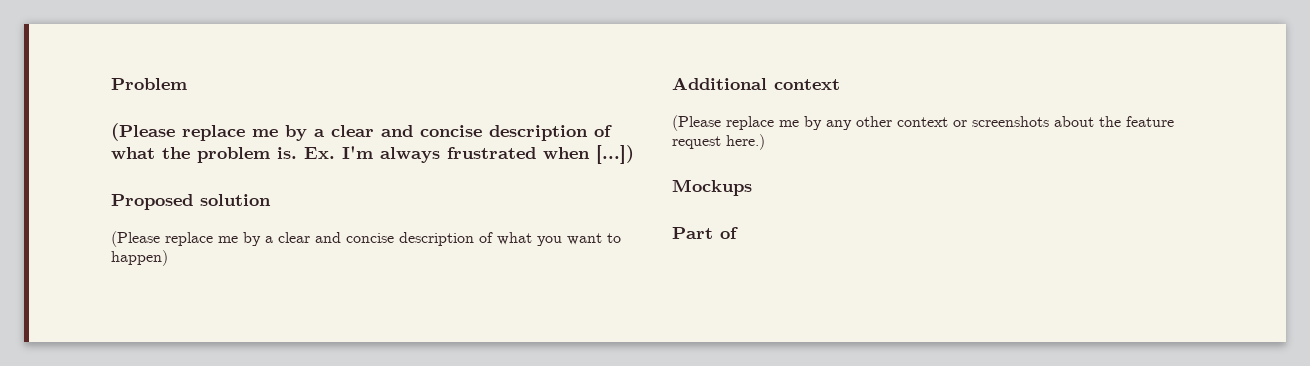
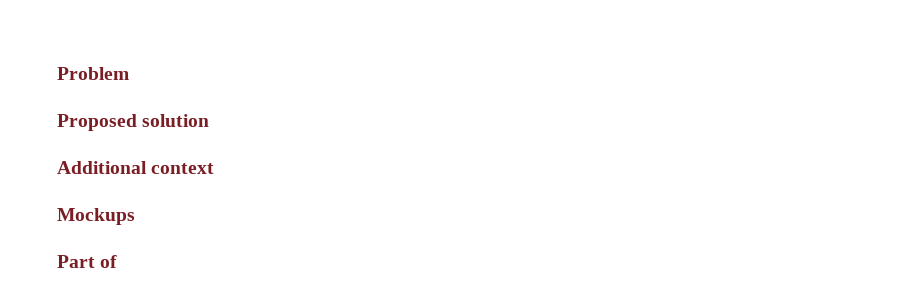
[111,123,612,141] [111,145,634,164] [111,194,271,210] [111,231,621,247] [111,250,168,266] [672,77,840,90] [672,115,1174,131] [672,134,765,150] (Please replace me by a clear and concise description of what the problem is. Ex. I'm always frustrated when [...]) // Proposed solution // (Please replace me by a clear and concise description of what you want to happen) // Additional context // (Please replace me by any other context or screenshots about the feature request here.) -> [57,114,210,131] [57,161,215,174] Proposed solution // Additional context

